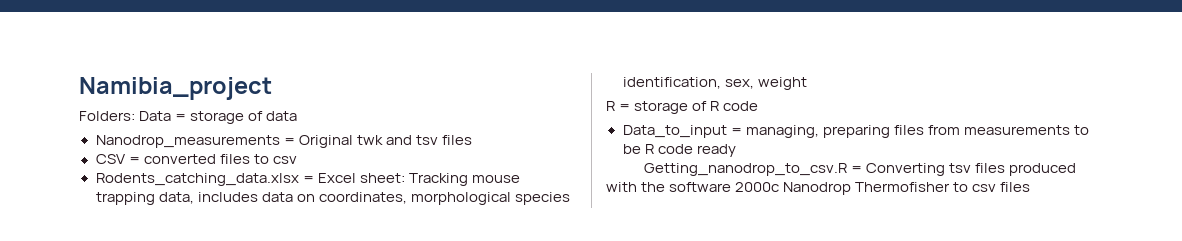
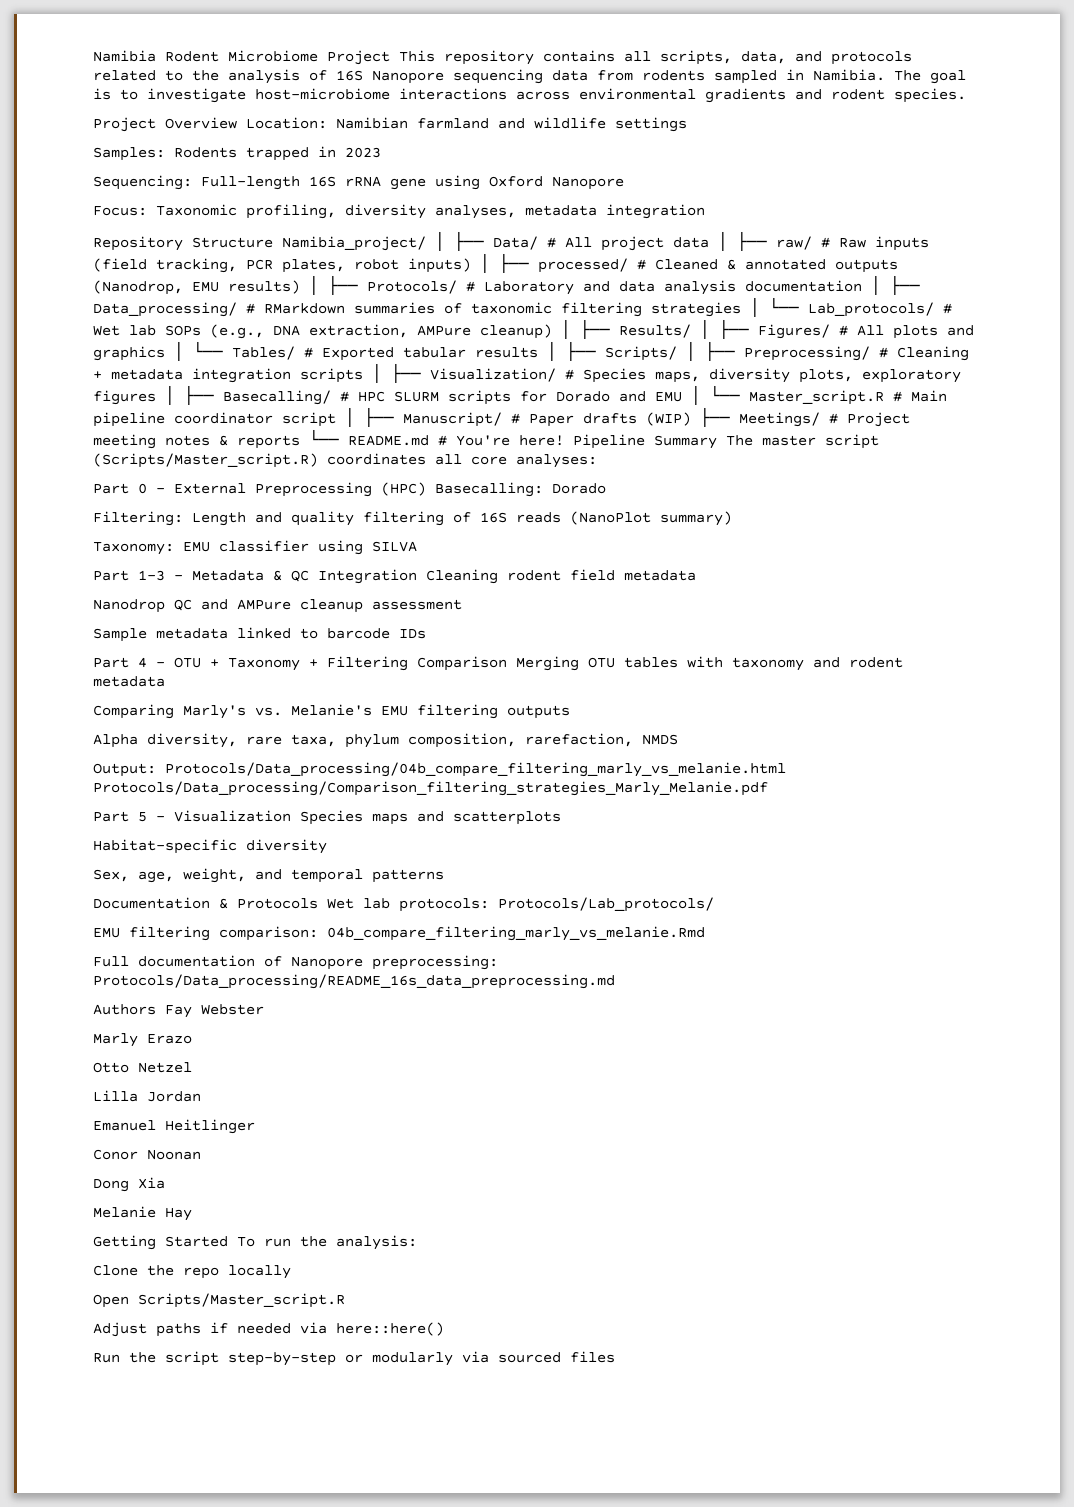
[79,77,272,100] [79,111,298,124] [95,135,472,148] [95,154,297,164] [95,173,520,186] [95,192,570,205] [622,77,807,90] [606,101,759,114] [622,125,1089,138] [622,144,736,157] [643,163,1076,176] [606,182,997,195] Namibia_project // Folders: Data = storage of data // Nanodrop_measurements = Original twk and tsv files // CSV = converted files to csv // Rodents_catching_data.xlsx = Excel sheet: Tracking mouse trapping data, includes data on coordinates, morphological species identification, sex, weight // R = storage of R code // Data_to_input = managing, preparing files from measurements to be R code ready // Getting_nanodrop_to_csv.R = Converting tsv files produced with the software 2000c Nanodrop Thermofisher to csv -> [93,50,912,65] [93,69,966,84] [93,88,966,103] [93,117,687,132] [93,146,381,161] [93,175,624,190] [93,204,705,219] [93,231,929,251] [93,253,898,273] [93,275,920,295] [93,297,952,317] [93,319,974,339] [93,341,969,361] [93,363,961,383] [93,385,947,405] [93,407,910,427] [93,429,879,449] [93,453,597,468] [93,482,606,497] [93,511,732,526] [93,540,417,555] [93,569,696,584] [93,599,462,613] [93,627,426,642] [93,656,903,671] [93,676,165,687] [93,704,570,719] [93,733,678,748] [93,762,786,777] [93,781,768,796] [93,810,561,825] [93,839,327,854] [93,868,444,883] [93,897,714,912] [93,926,705,941] [93,955,498,970] [93,974,615,989] [93,1004,264,1018] [93,1033,192,1047] [93,1062,192,1073] [93,1090,201,1102] [93,1119,255,1134] [93,1149,201,1160] [93,1177,165,1192] [93,1206,192,1221] [93,1235,417,1250] [93,1265,291,1279] [93,1293,345,1308] [93,1322,444,1337] [93,1351,561,1366] Namibia Rodent Microbiome Project This repository contains all scripts, data, and protocols related to the analysis of 16S Nanopore sequencing data from rodents sampled in Namibia. The goal is to investigate host-microbiome interactions across environmental gradients and rodent species. // Project Overview Location: Namibian farmland and wildlife settings // Samples: Rodents trapped in 2023 // Sequencing: Full-length 16S rRNA gene using Oxford Nanopore // Focus: Taxonomic profiling, diversity analyses, metadata integration // Repository Structure Namibia_project/ │ ├── Data/ # All project data │ ├── raw/ # Raw inputs (field tracking, PCR plates, robot inputs) │ ├── processed/ # Cleaned & annotated outputs (Nanodrop, EMU results) │ ├── Protocols/ # Laboratory and data analysis documentation │ ├── Data_processing/ # RMarkdown summaries of taxonomic filtering strategies │ └── Lab_protocols/ # Wet lab SOPs (e.g., DNA extraction, AMPure cleanup) │ ├── Results/ │ ├── Figures/ # All plots and graphics │ └── Tables/ # Exported tabular results │ ├── Scripts/ │ ├── Preprocessing/ # Cleaning + metadata integration scripts │ ├── Visualization/ # Species maps, diversity plots, exploratory figures │ ├── Basecalling/ # HPC SLURM scripts for Dorado and EMU │ └── Master_script.R # Main pipeline coordinator script │ ├── Manuscript/ # Paper drafts (WIP) ├── Meetings/ # Project meeting notes & reports └── README.md # You're here! Pipeline Summary The master script (Scripts/Master_script.R) coordinates all core analyses: // Part 0 – External Preprocessing (HPC) Basecalling: Dorado // Filtering: Length and quality filtering of 16S reads (NanoPlot summary) // Taxonomy: EMU classifier using SILVA // Part 1–3 – Metadata & QC Integration Cleaning rodent field metadata // Nanodrop QC and AMPure cleanup assessment // Sample metadata linked to barcode IDs // Part 4 – OTU + Taxonomy + Filtering Comparison Merging OTU tables with taxonomy and rodent metadata // Comparing Marly's vs. Melanie's EMU filtering outputs // Alpha diversity, rare taxa, phylum composition, rarefaction, NMDS // Output: Protocols/Data_processing/04b_compare_filtering_marly_vs_melanie.html Protocols/Data_processing/Comparison_filtering_strategies_Marly_Melanie.pdf // Part 5 – Visualization Species maps and scatterplots // Habitat-specific diversity // Sex, age, weight, and temporal patterns // Documentation & Protocols Wet lab protocols: Protocols/Lab_protocols/ // EMU filtering comparison: 04b_compare_filtering_marly_vs_melanie.Rmd // Full documentation of Nanopore preprocessing: Protocols/Data_processing/README_16s_data_preprocessing.md // Authors Fay Webster // Marly Erazo // Otto Netzel // Lilla Jordan // Emanuel Heitlinger // Conor Noonan // Dong Xia // Melanie Hay // Getting Started To run the analysis: // Clone the repo locally // Open Scripts/Master_script.R // Adjust paths if needed via here::here() // Run the script step-by-step or modularly via sourced

